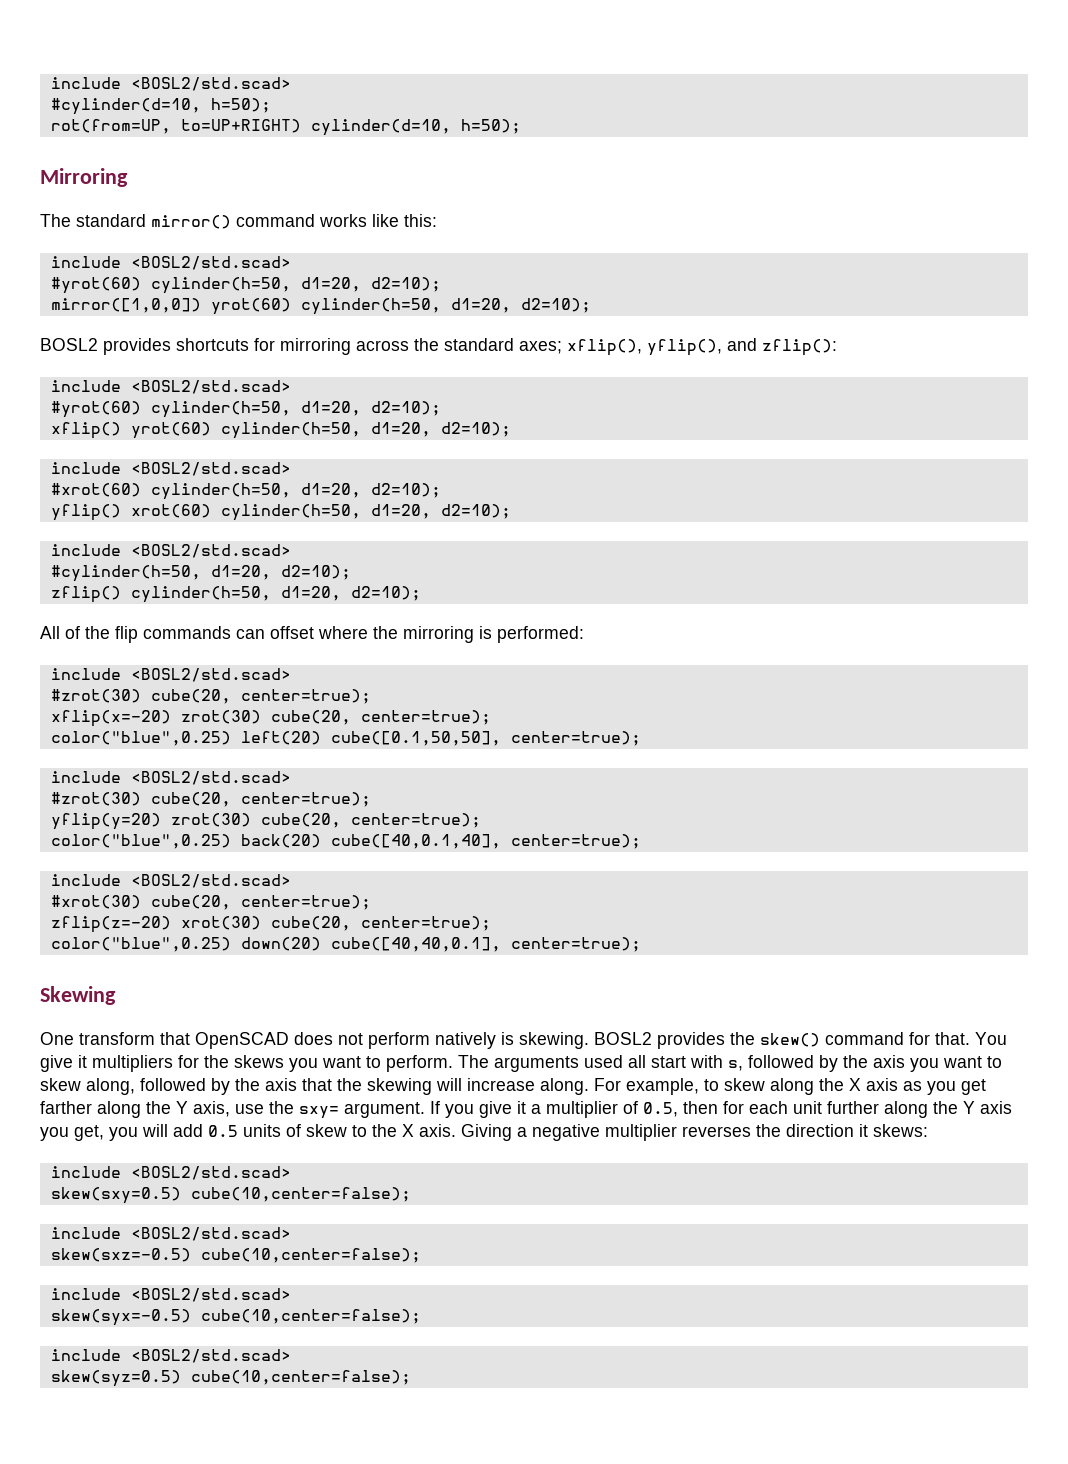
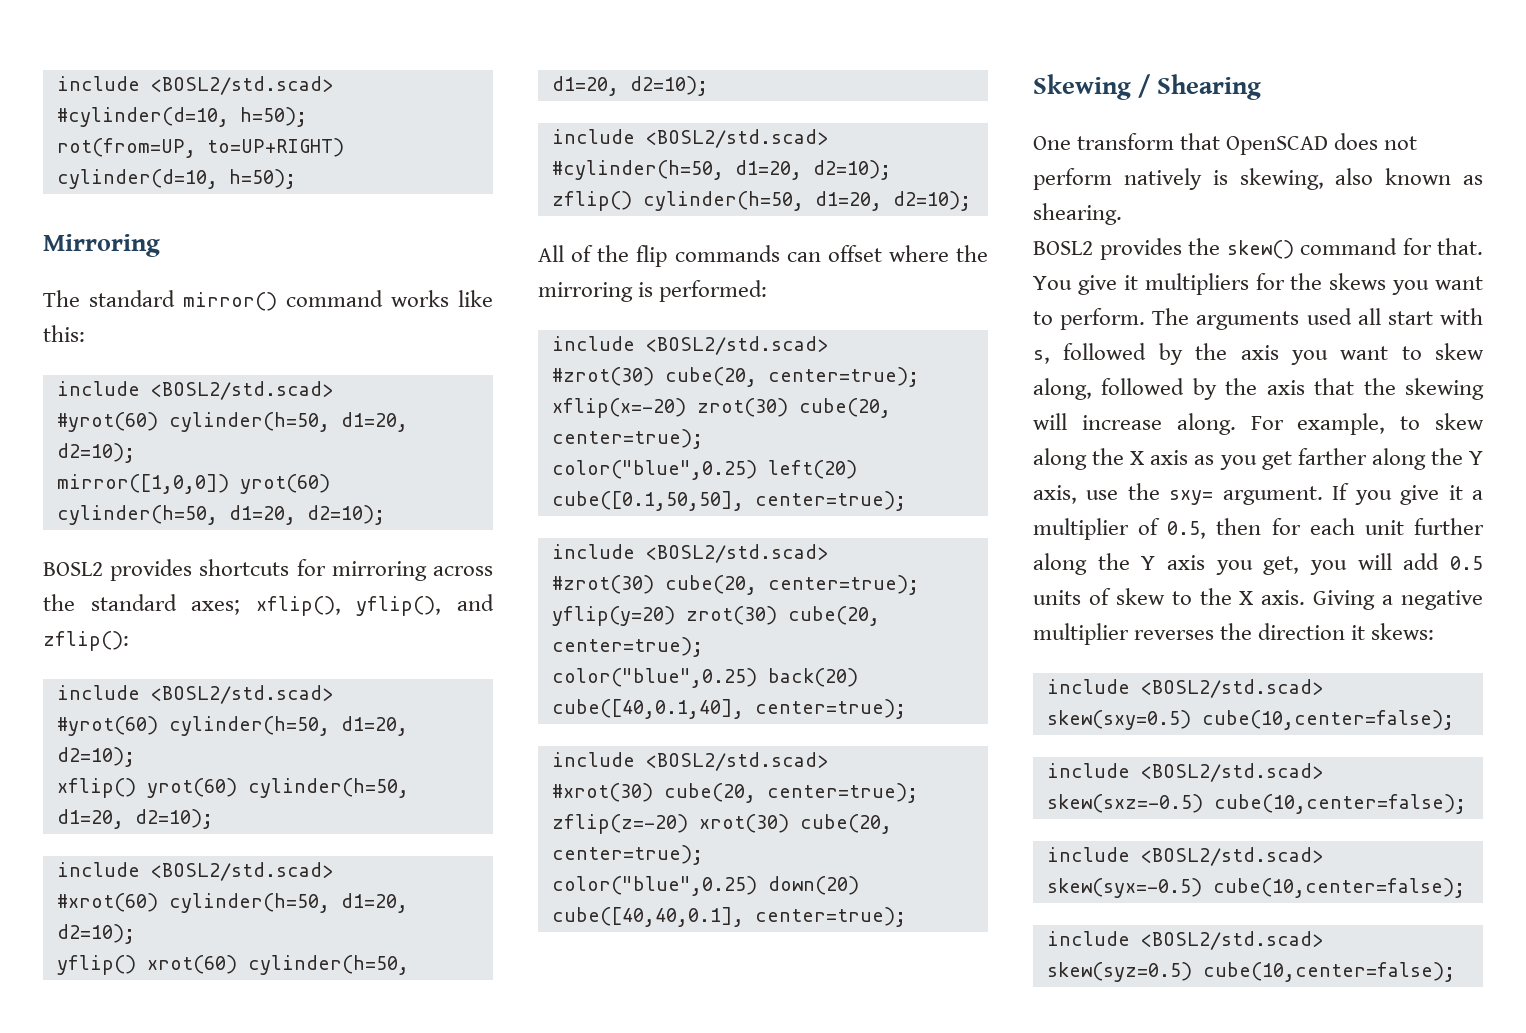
(116, 995) none -> [1138,74,1262,100] / Shearing
[519,1032,589,1049] skewing. -> [1239,168,1483,190] [1033,203,1122,225] skewing, also known as shearing. //

